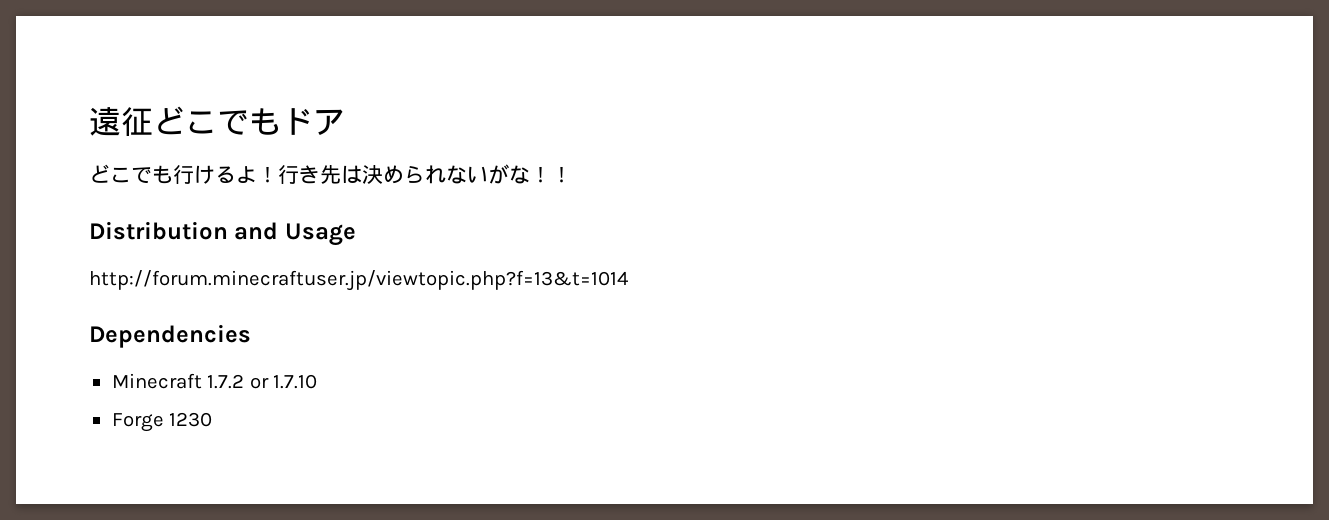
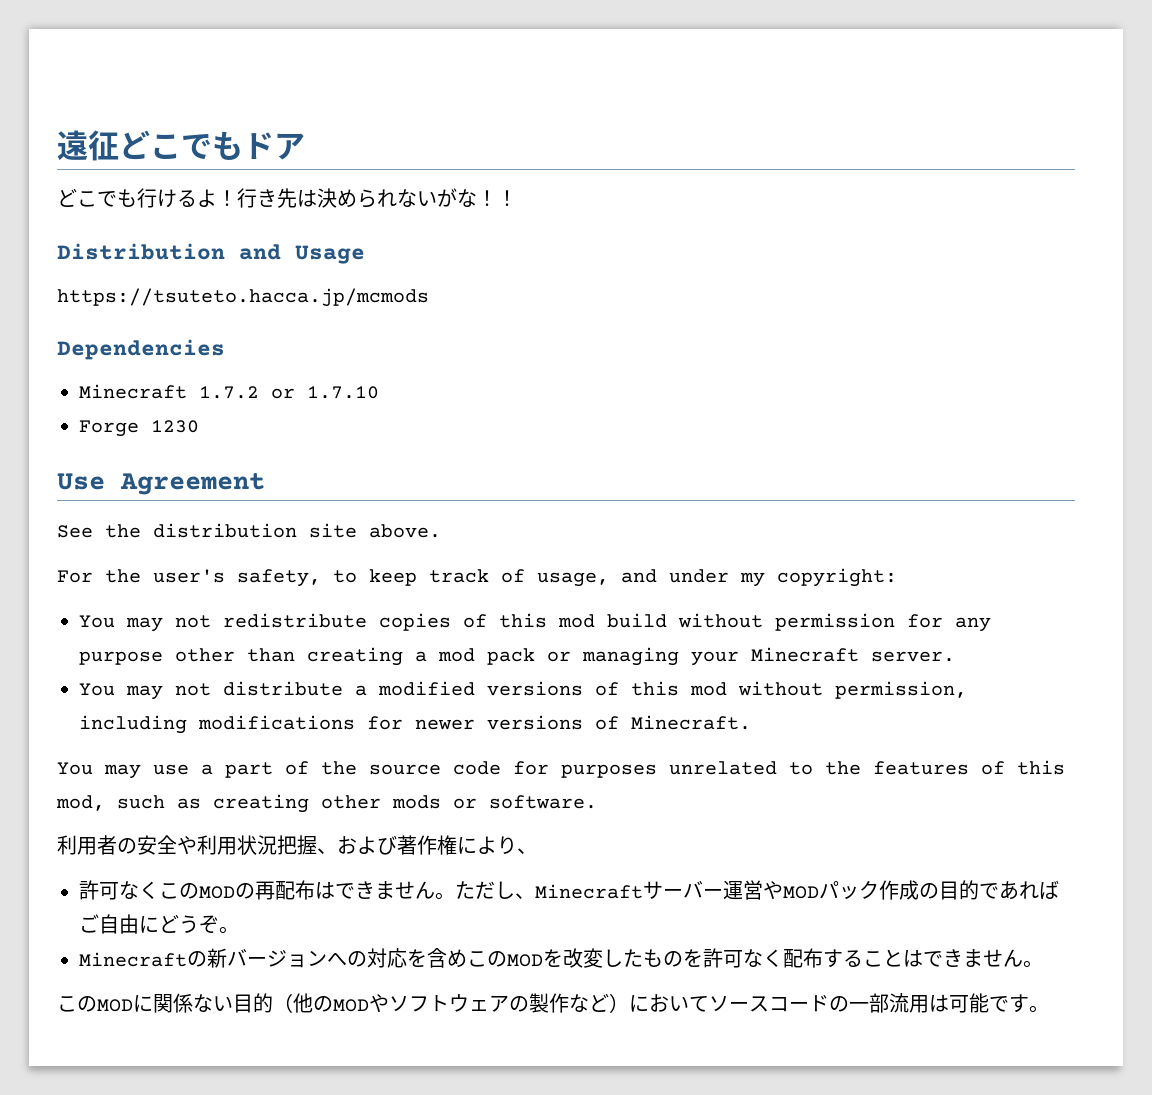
[89,270,628,291] http://forum.minecraftuser.jp/viewtopic.php?f=13&t=1014 -> [57,288,429,307] https://tsuteto.hacca.jp/mcmods
(213, 419) none -> [57,473,265,495] [57,523,441,538] [57,568,897,587] [79,613,991,632] [79,647,955,666] [79,681,967,700] [79,715,751,734] [57,760,1065,779] [56,794,597,813] [57,835,537,855] [79,880,1059,900] [79,914,239,934] [79,948,1043,968] [57,993,1049,1013] // Use Agreement // See the distribution site above. // For the user's safety, to keep track of usage, and under my copyright: // You may not redistribute copies of this mod build without permission for any purpose other than creating a mod pack or managing your Minecraft server. // You may not distribute a modified versions of this mod without permission, including modifications for newer versions of Minecraft. // You may use a part of the source code for purposes unrelated to the features of this mod, such as creating other mods or software. // 利用者の安全や利用状況把握、および著作権により、 // 許可なくこのMODの再配布はできません。ただし、Minecraftサーバー運営やMODパック作成の目的であればご自由にどうぞ。 // Minecraftの新バージョンへの対応を含めこのMODを改変したものを許可なく配布することはできません。 // このMODに関係ない目的（他のMODやソフトウェアの製作など）においてソースコードの一部流用は可能です。

